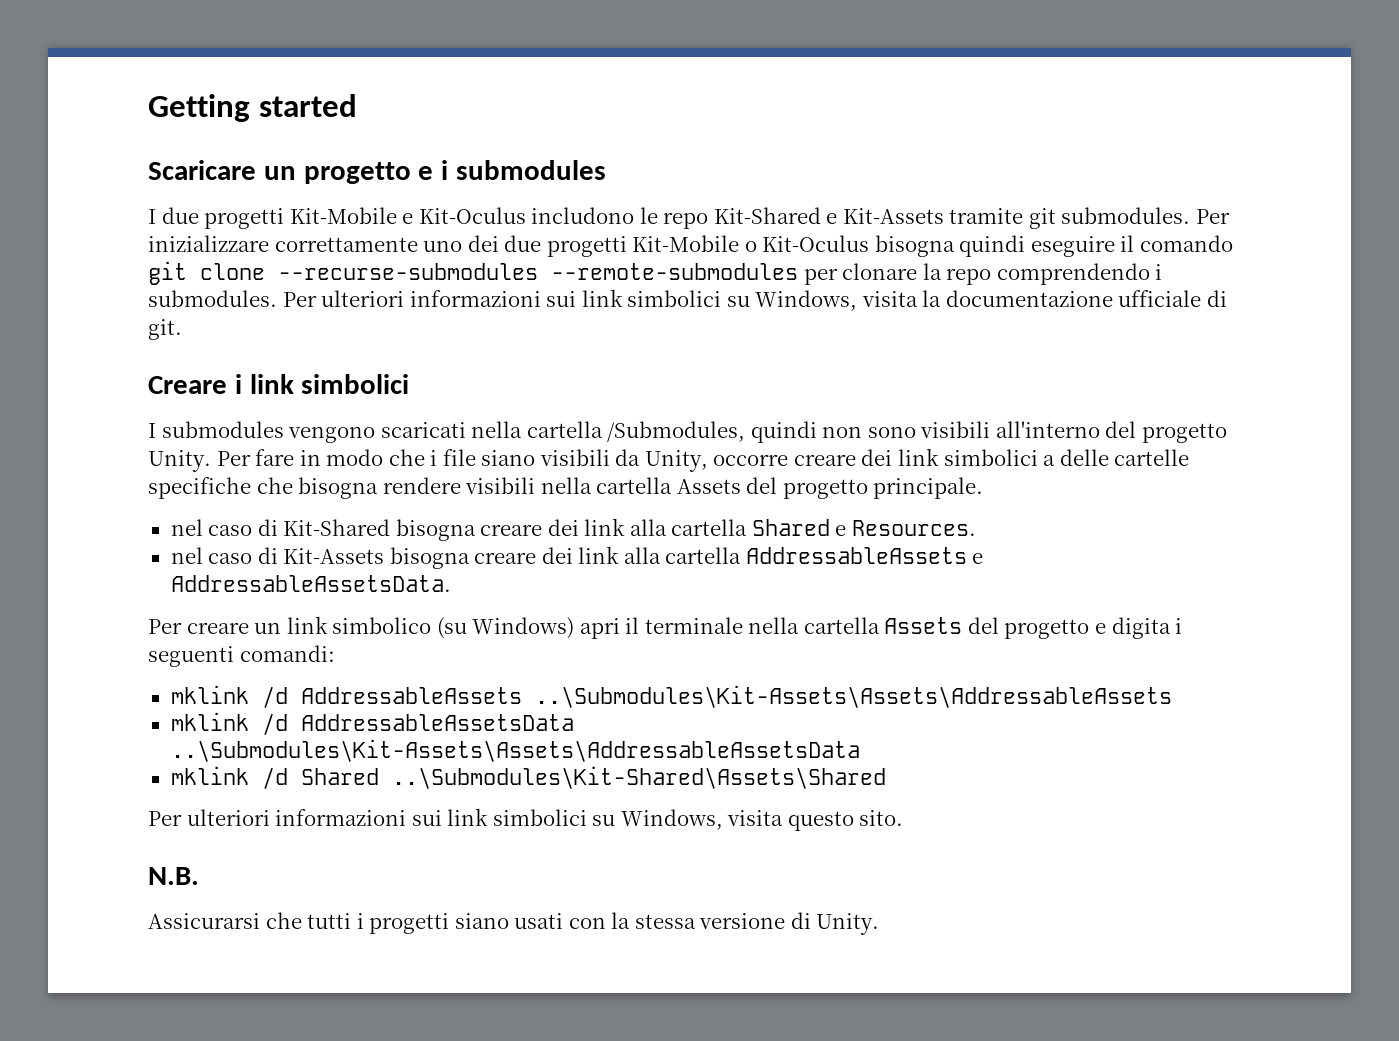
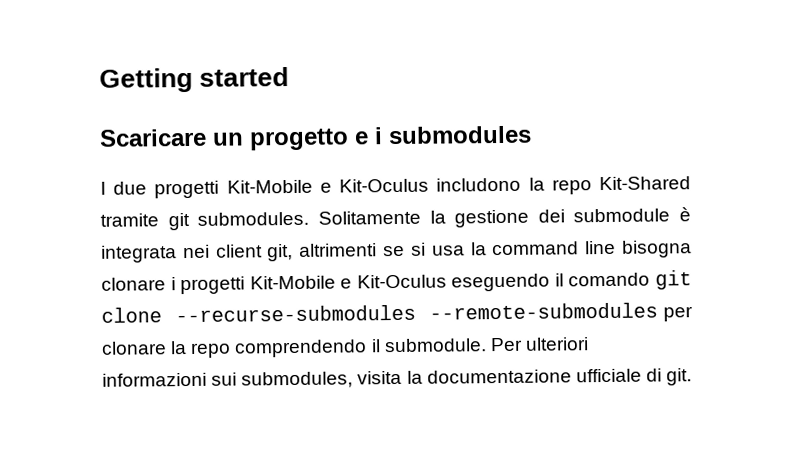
[639,207,658,224] le -> [528,177,545,191] la
[826,208,944,224] e Kit-Assets -> (691, 183) none
[1196,209,1231,224] [148,235,1115,257] Per inizializzare correttamente uno dei due progetti Kit-Mobile o Kit-Oculus bisogna quindi eseguire -> [317,207,691,228] [101,240,692,263] [101,273,551,295] Solitamente la gestione dei submodule è integrata nei client git, altrimenti se si usa la command line bisogna clonare i progetti Kit-Mobile e Kit-Oculus eseguendo
[1155,264,1163,280] [148,289,858,311] i submodules. Per ulteriori informazioni sui link simbolici su Windows, -> [370,337,589,353] [102,371,354,389] il submodule. Per ulteriori informazioni sui submodules,
[148,374,410,394] [148,421,1227,443] [148,448,1190,472] [148,477,984,499] [170,518,976,541] [170,546,984,569] [170,575,451,592] [148,616,1183,639] [148,645,335,667] [170,685,1172,708] [170,712,574,735] [170,739,860,762] [170,766,886,789] [148,808,904,831] [148,867,199,885] [148,912,880,935] // Creare i link simbolici // I submodules vengono scaricati nella cartella /Submodules, quindi non sono visibili all'interno del progetto Unity. Per fare in modo che i file siano visibili da Unity, occorre creare dei link simbolici a delle cartelle specifiche che bisogna rendere visibili nella cartella Assets del progetto principale. // nel caso di Kit-Shared bisogna creare dei link alla cartella Shared e Resources. // nel caso di Kit-Assets bisogna creare dei link alla cartella AddressableAssets e AddressableAssetsData. // Per creare un link simbolico (su Windows) apri il terminale nella cartella Assets del progetto e digita i seguenti comandi: // mklink /d AddressableAssets ..\Submodules\Kit-Assets\Assets\AddressableAssets // mklink /d AddressableAssetsData ..\Submodules\Kit-Assets\Assets\AddressableAssetsData // mklink /d Shared ..\Submodules\Kit-Shared\Assets\Shared // Per ulteriori informazioni sui link simbolici su Windows, visita questo sito. // N.B. // Assicurarsi che tutti i progetti siano usati con la stessa versione di Unity. -> (693, 377) none

